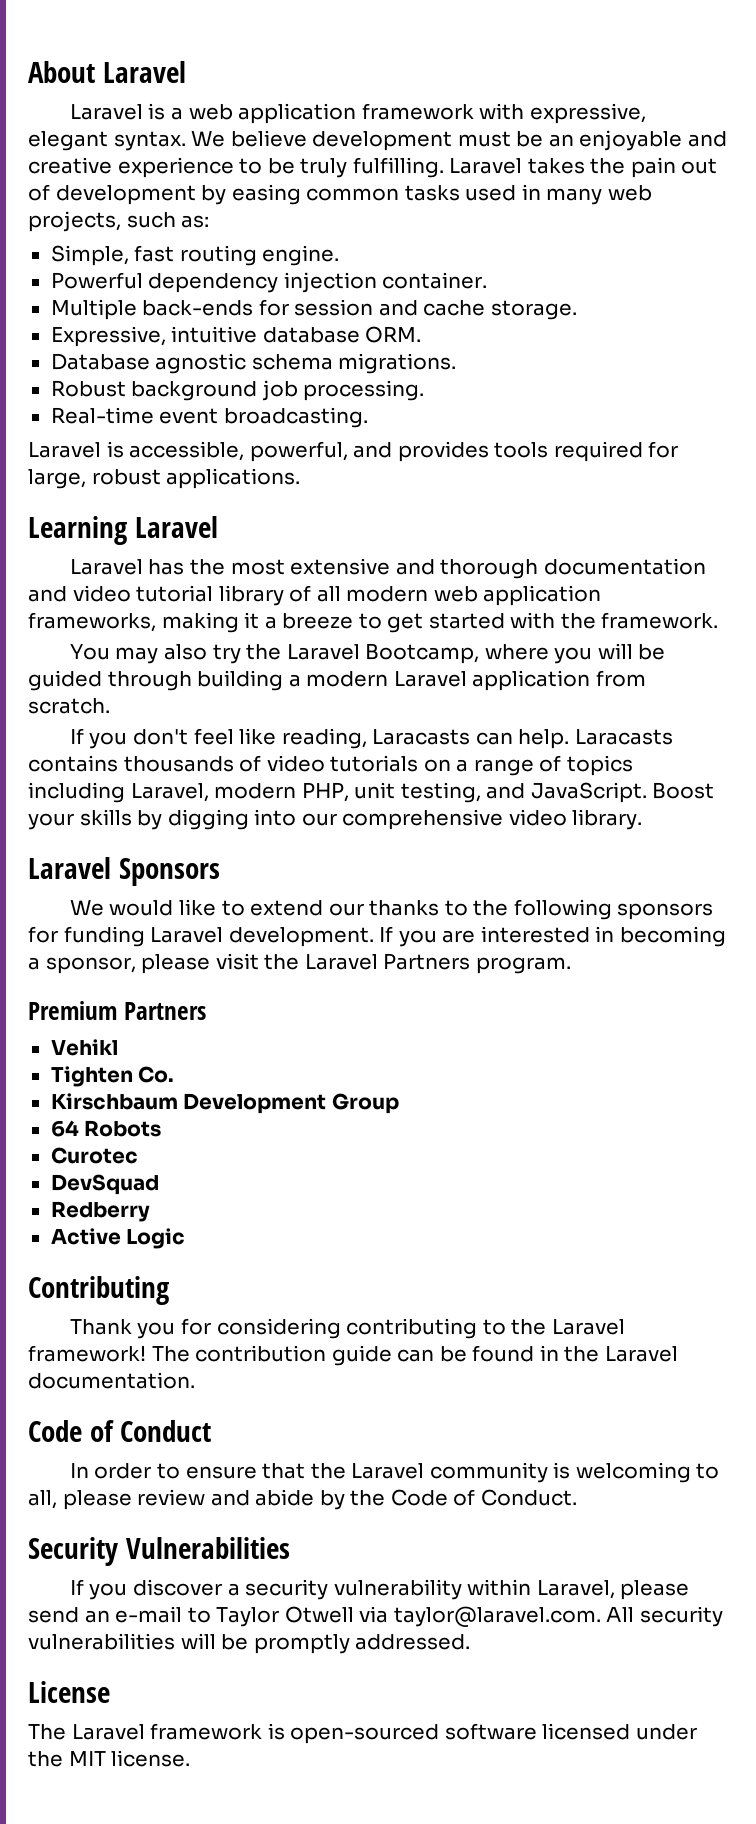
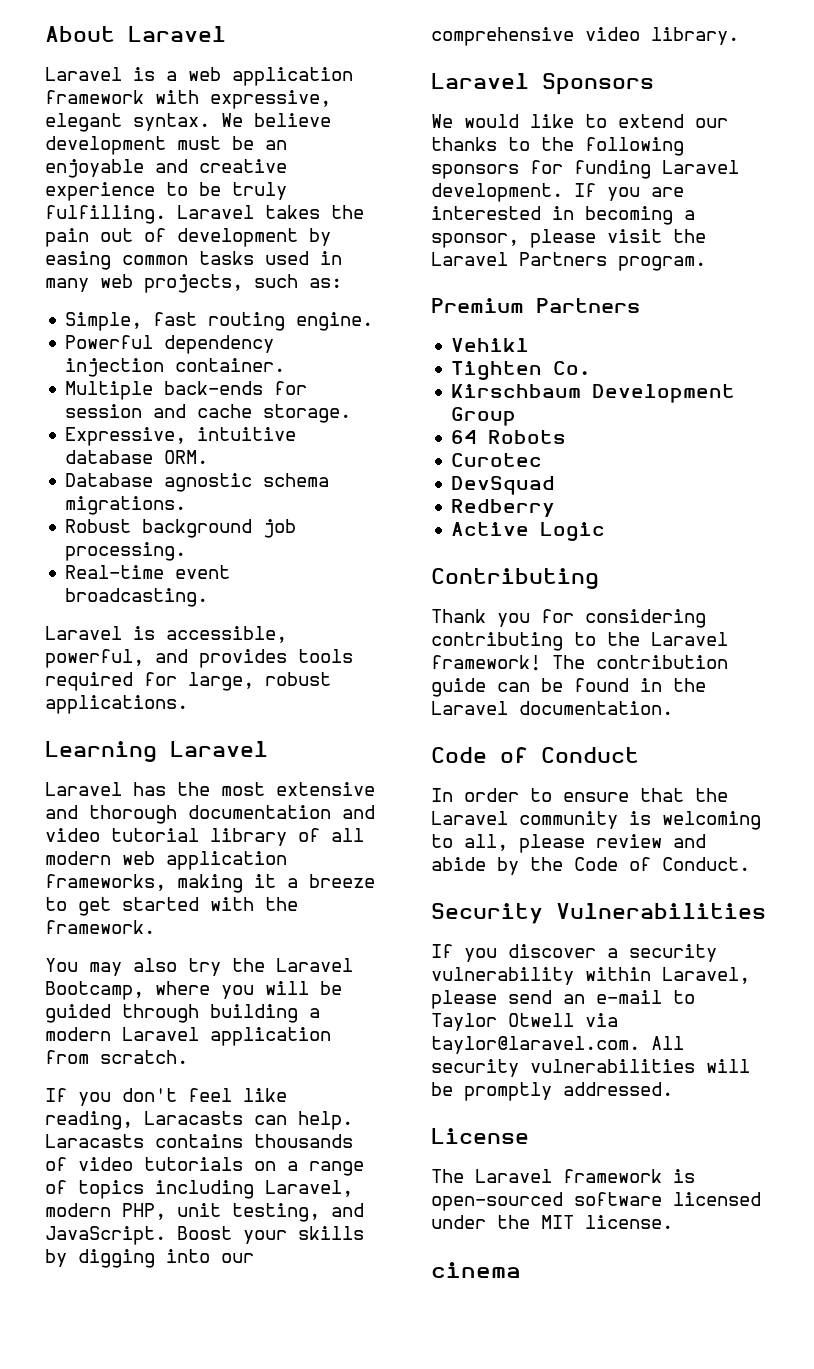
(191, 1758) none -> [431,1262,521,1278] // cinema

